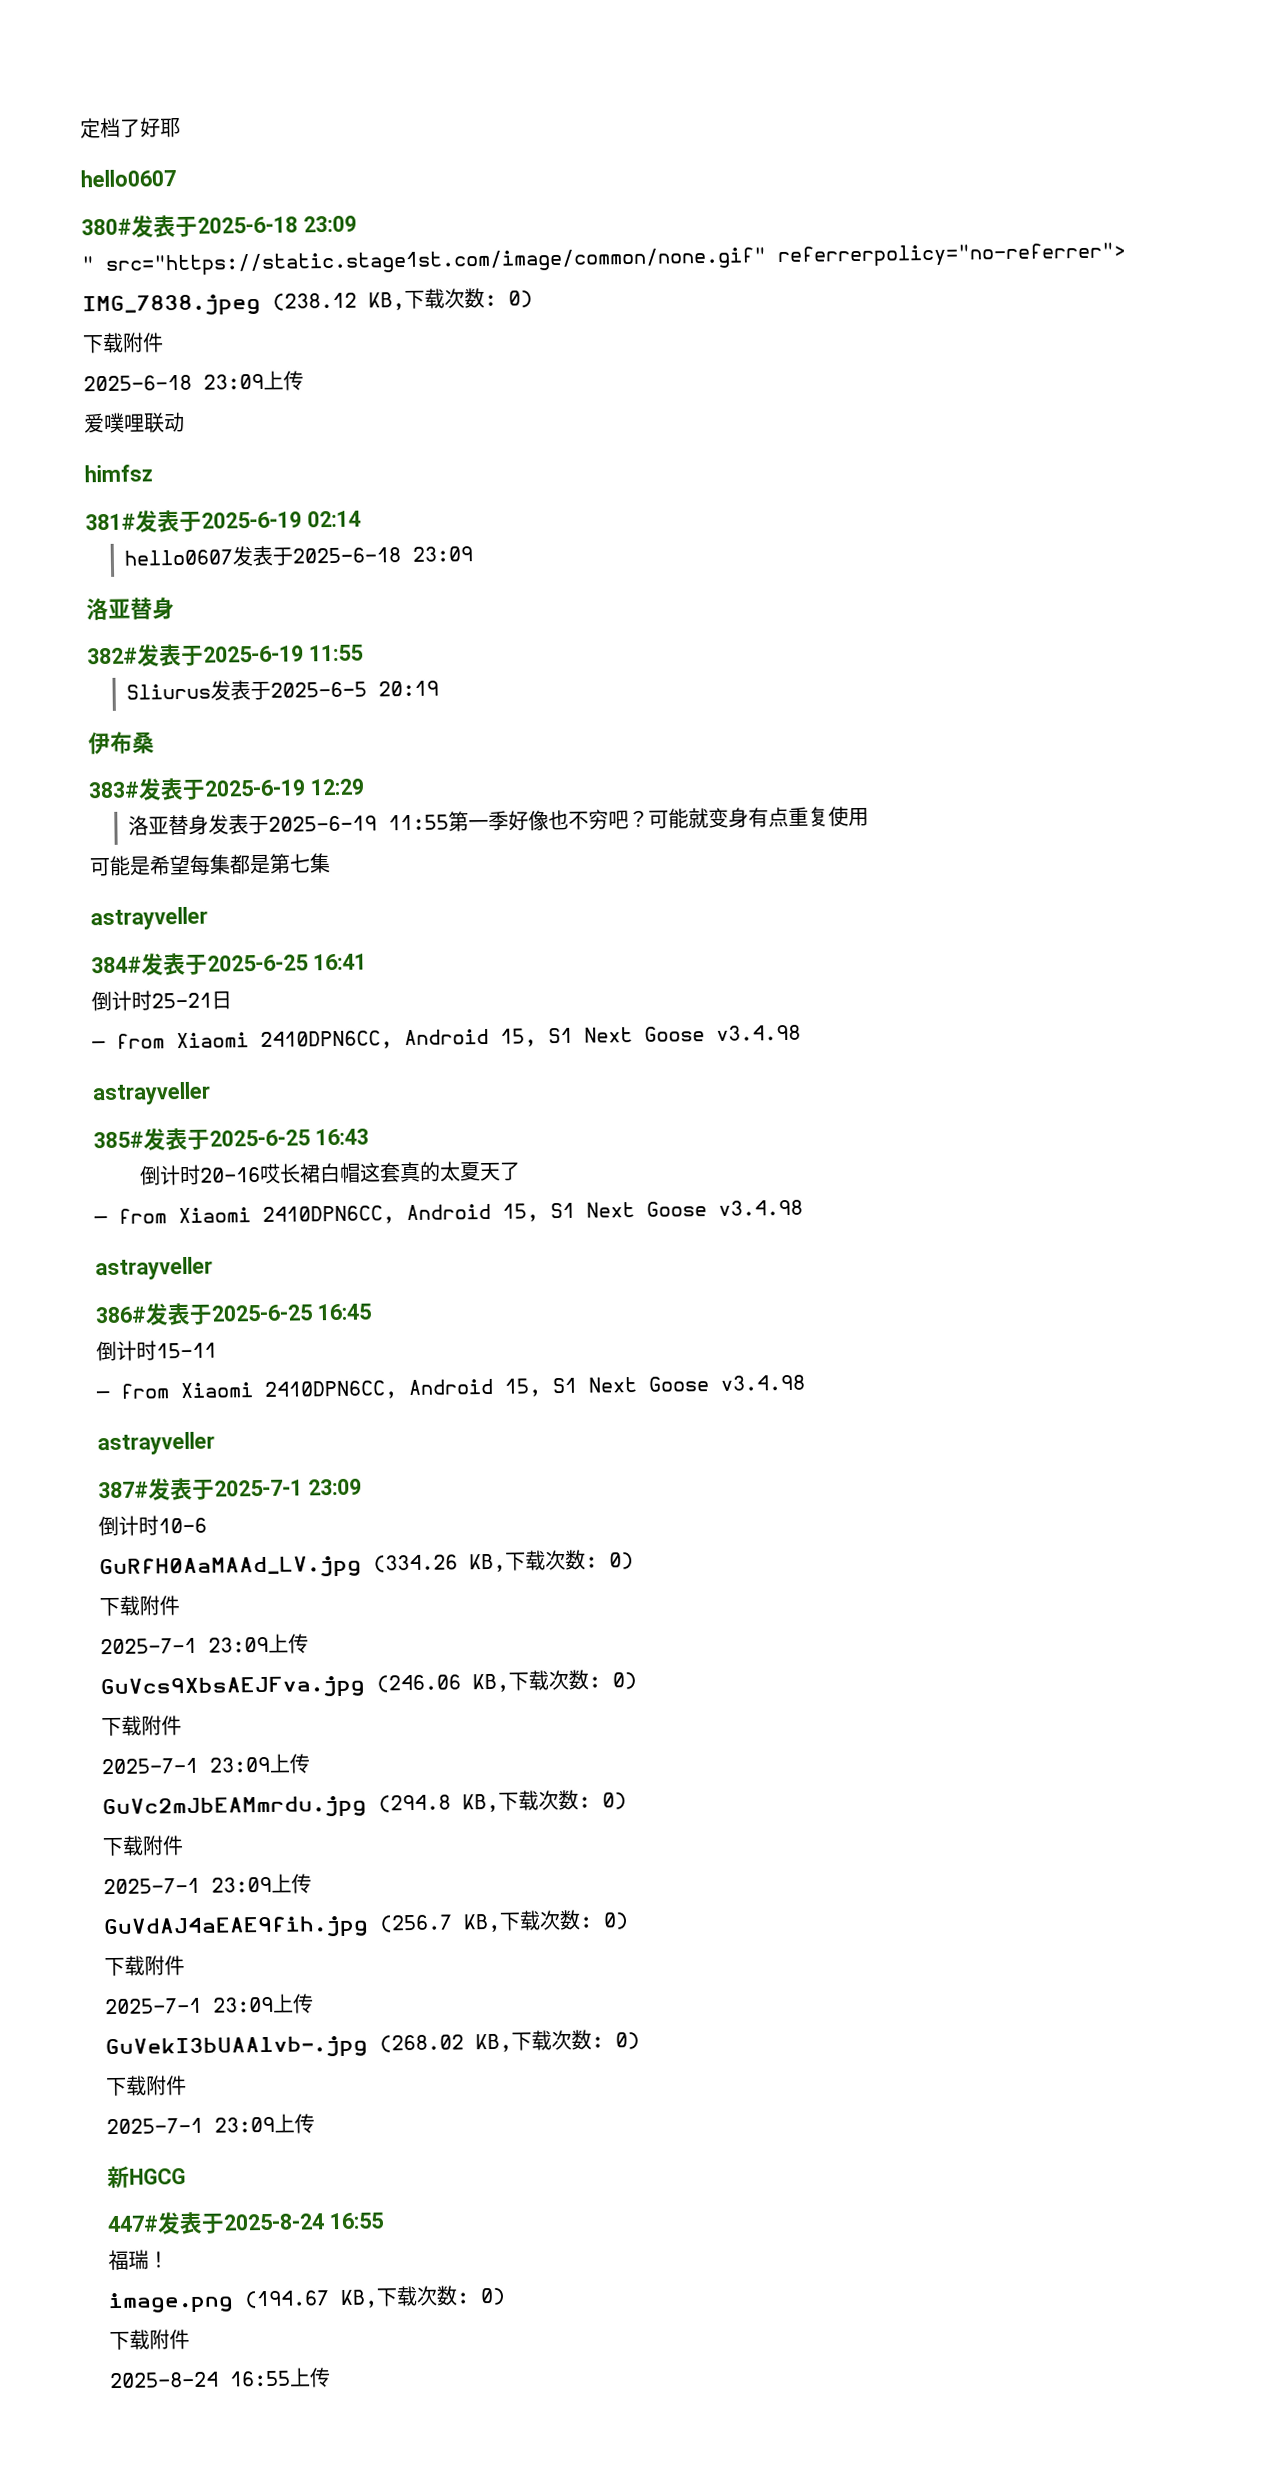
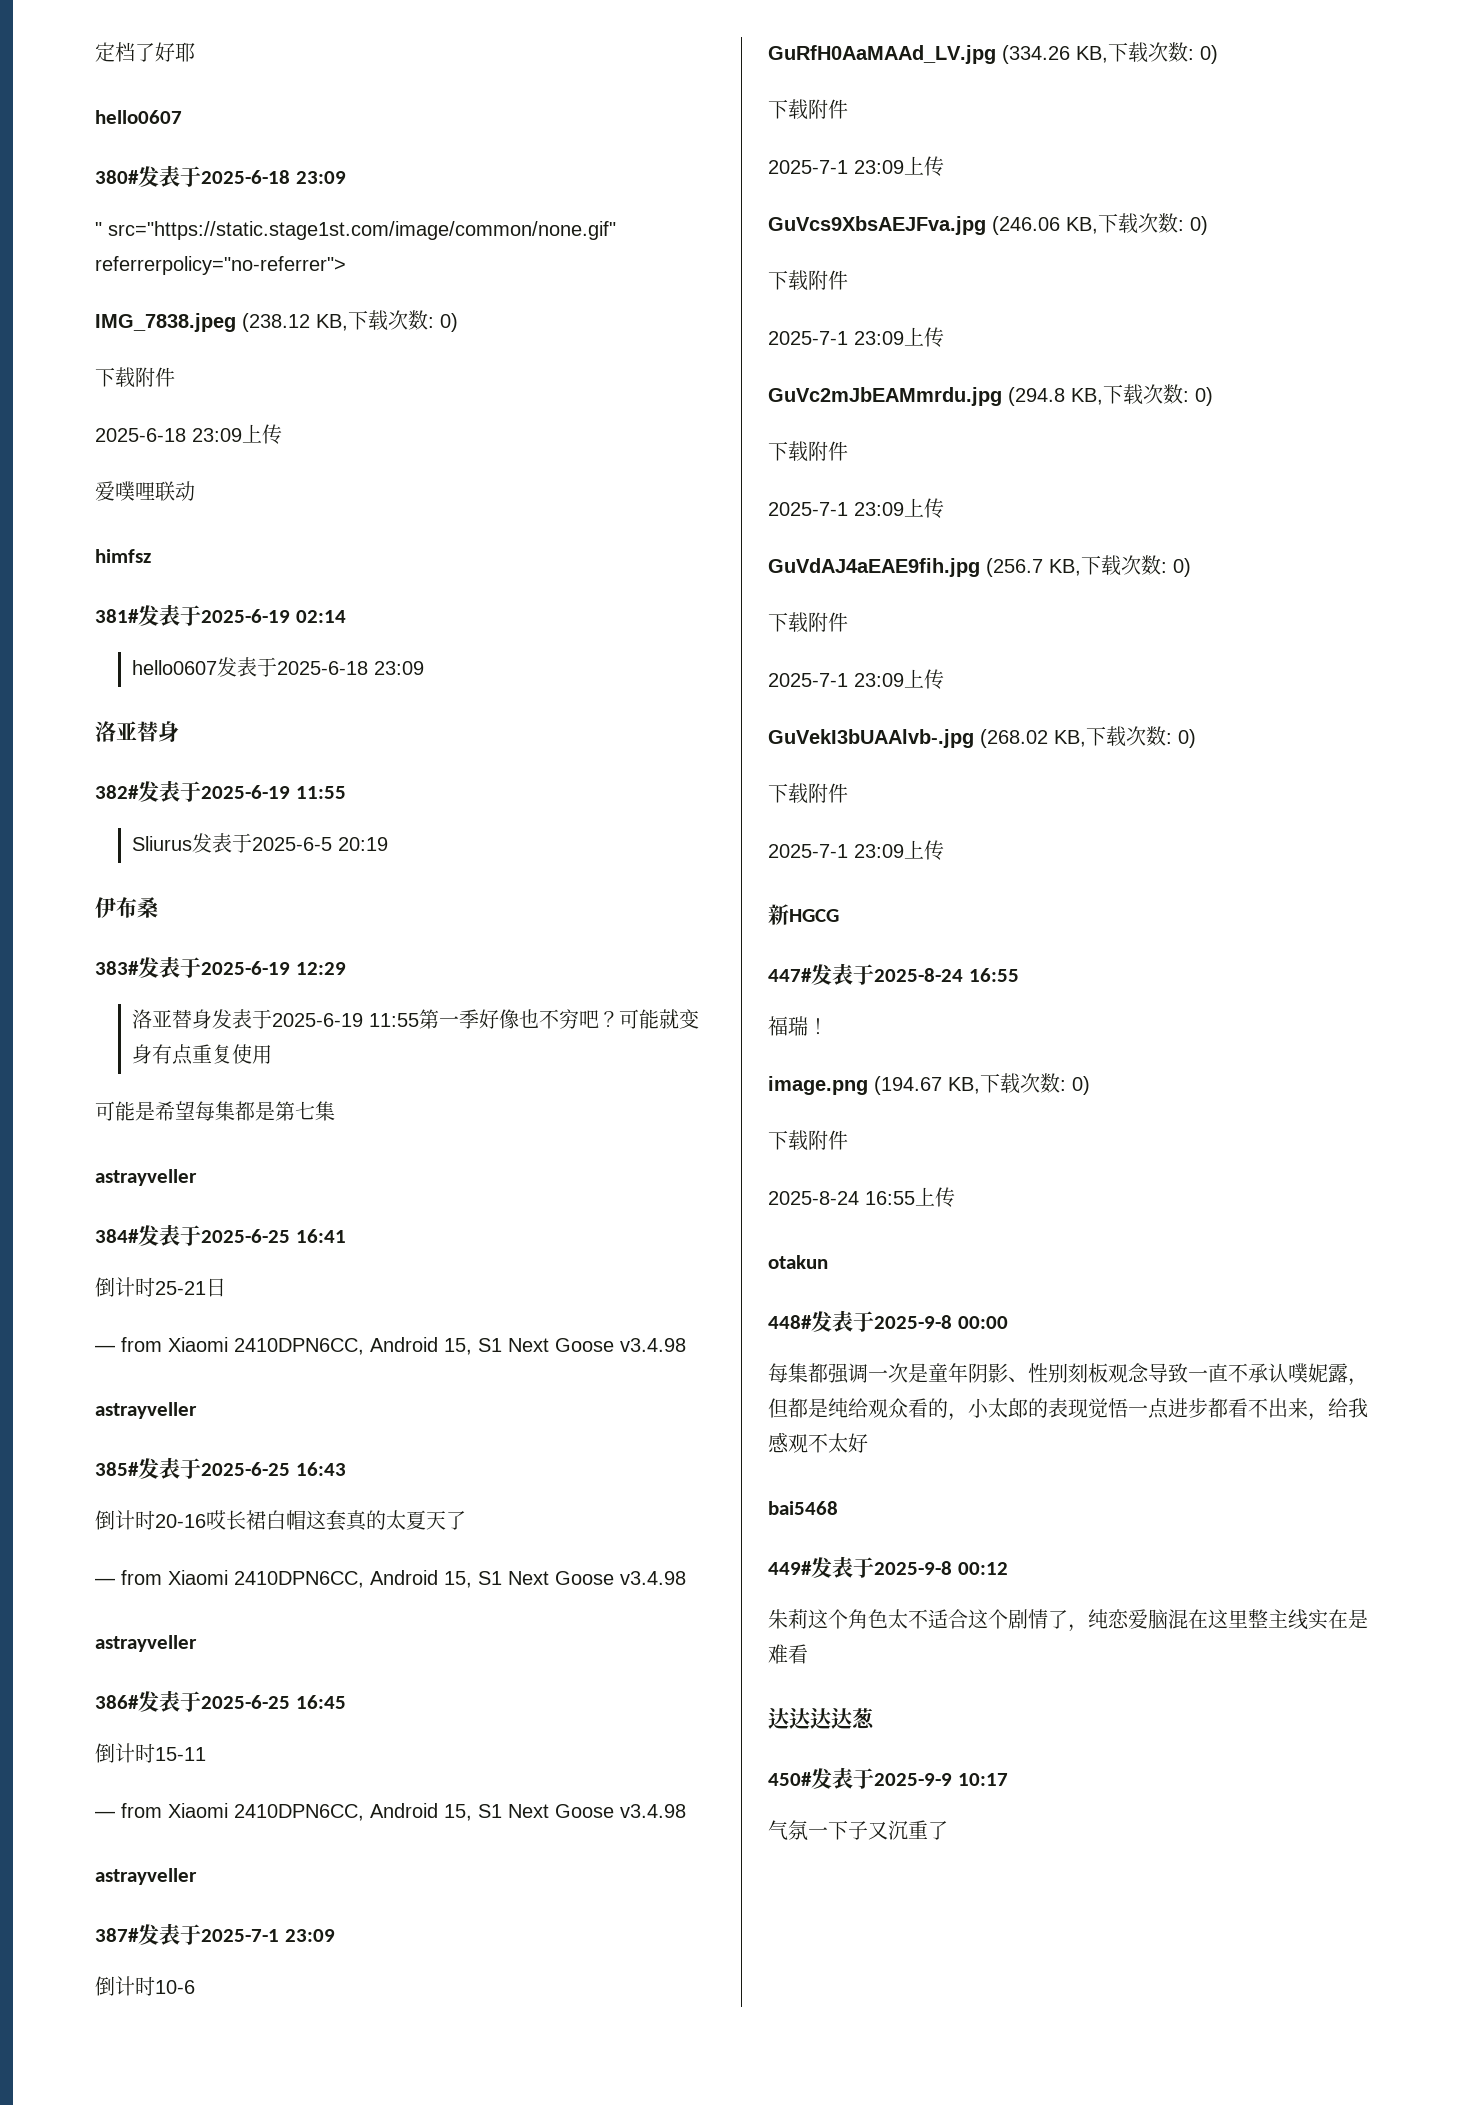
(331, 2377) none -> [768,1255,828,1269] [768,1310,1008,1332] [768,1363,1368,1386] [768,1398,1368,1421] [768,1432,868,1453] [768,1501,838,1515] [768,1556,1008,1578] [768,1609,1368,1632] [768,1644,808,1664] [768,1708,875,1730] [768,1767,1008,1789] [768,1820,948,1841] // otakun // 448#发表于2025-9-8 00:00 // 每集都强调一次是童年阴影、性别刻板观念导致一直不承认噗妮露，但都是纯给观众看的，小太郎的表现觉悟一点进步都看不出来，给我感观不太好 // bai5468 // 449#发表于2025-9-8 00:12 // 朱莉这个角色太不适合这个剧情了，纯恋爱脑混在这里整主线实在是难看 // 达达达达葱 // 450#发表于2025-9-9 10:17 // 气氛一下子又沉重了

